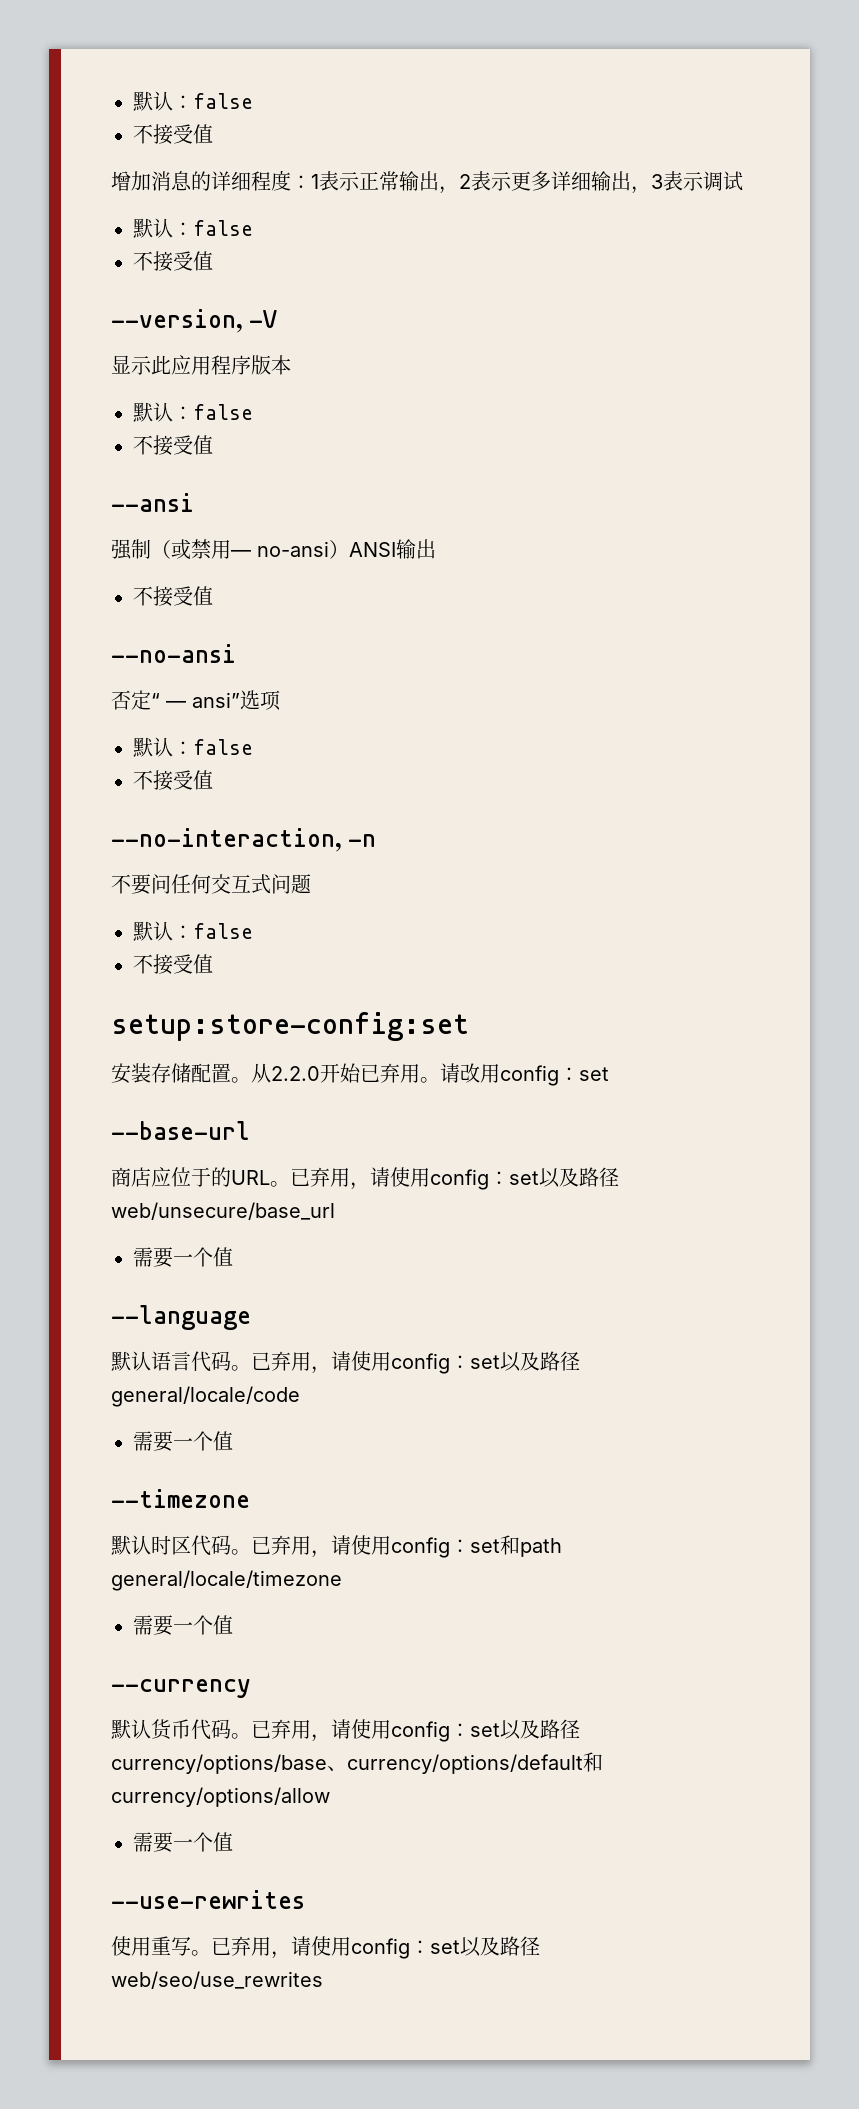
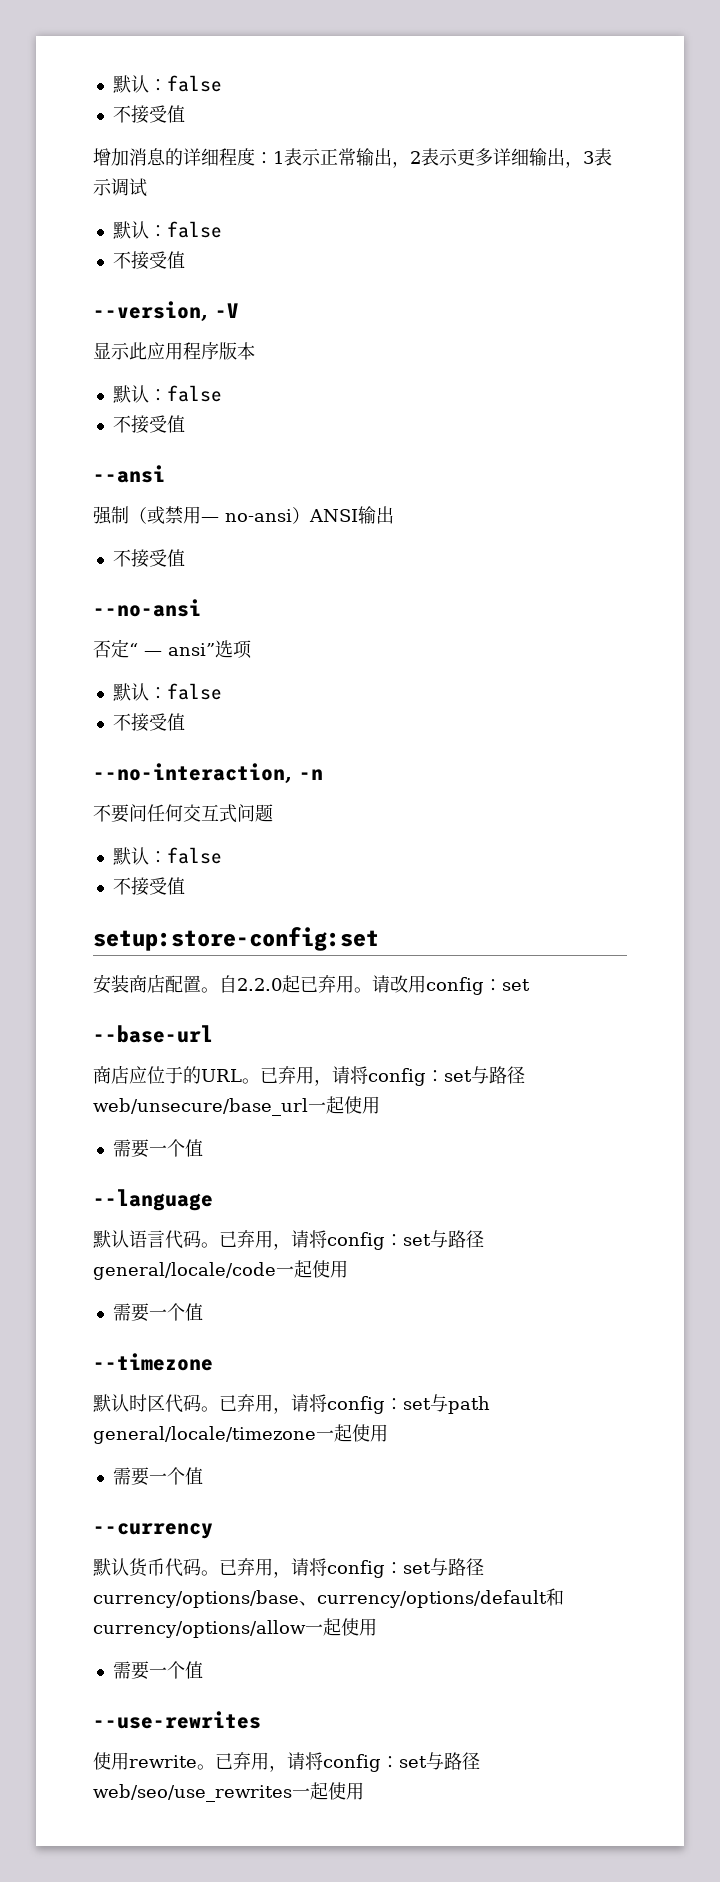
[151,1063,361,1083] 存储配置。从2.2.0开始 -> [129,974,300,993] 商店配置。自2.2.0起
[390,1167,579,1190] 使用config：set以及 -> [350,1066,489,1086] 将config：set与
(335, 1211) none -> [308,1096,380,1114] 一起使用
[351,1351,540,1374] 使用config：set以及 -> [309,1230,448,1250] 将config：set与
(300, 1396) none -> [276,1260,348,1278] 一起使用
[351,1535,520,1558] 使用config：set和 -> [309,1394,448,1414] 将config：set与
(342, 1580) none -> [316,1424,388,1442] 一起使用
[351,1719,540,1742] 使用config：set以及 -> [309,1558,448,1578] 将config：set与
(330, 1797) none -> [305,1618,377,1636] 一起使用
[151,1936,500,1959] 重写。已弃用，请使用config：set以及 -> [129,1752,444,1772] rewrite。已弃用，请将config：set与
(323, 1980) none -> [292,1782,364,1800] 一起使用

